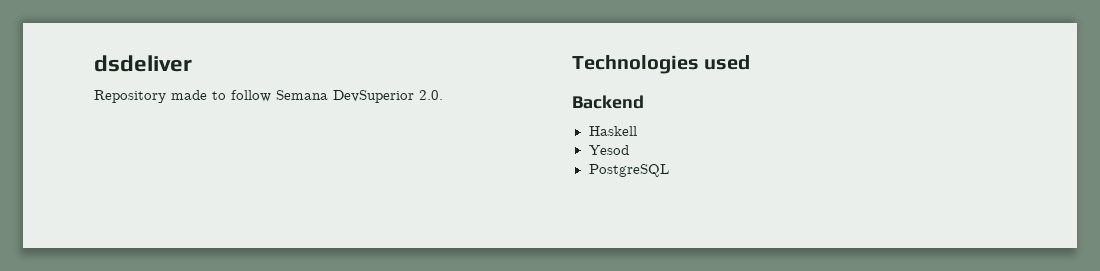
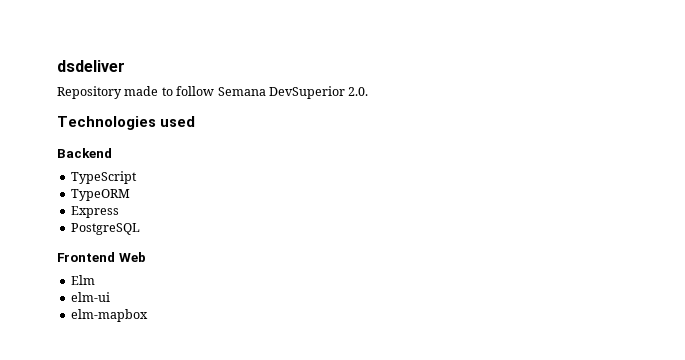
[588,126,637,136] [588,145,629,155] [588,164,669,177] Haskell // Yesod // PostgreSQL -> [70,171,137,184] [70,189,130,201] [70,206,119,218] [70,223,140,235] [57,252,146,262] [70,275,95,285] [70,292,110,302] [70,309,148,322] TypeScript // TypeORM // Express // PostgreSQL // Frontend Web // Elm // elm-ui // elm-mapbox

